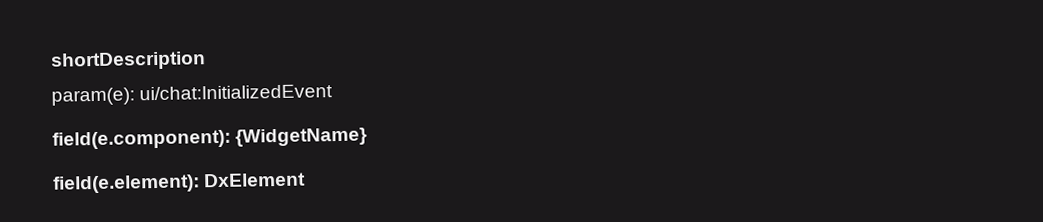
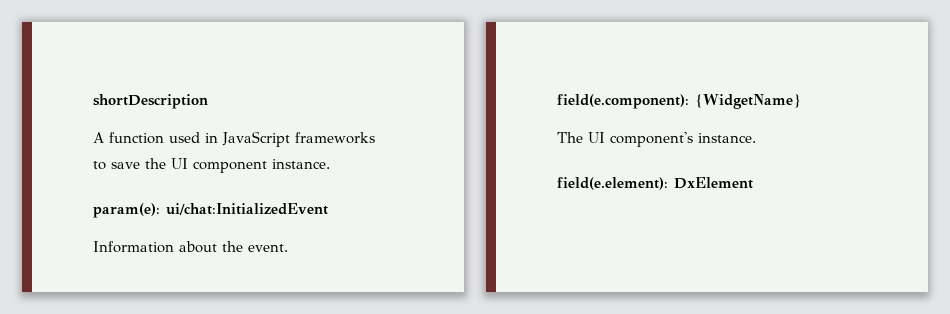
[51,84,334,106] [52,127,369,150] param(e): ui/chat:InitializedEvent // field(e.component): {WidgetName} -> [93,131,375,147] [93,158,330,173] [93,203,328,218] [93,241,288,253] [557,94,801,109] [557,132,756,147] A function used in JavaScript frameworks to save the UI component instance. // param(e): ui/chat:InitializedEvent // Information about the event. // field(e.component): {WidgetName} // The UI component's instance.

